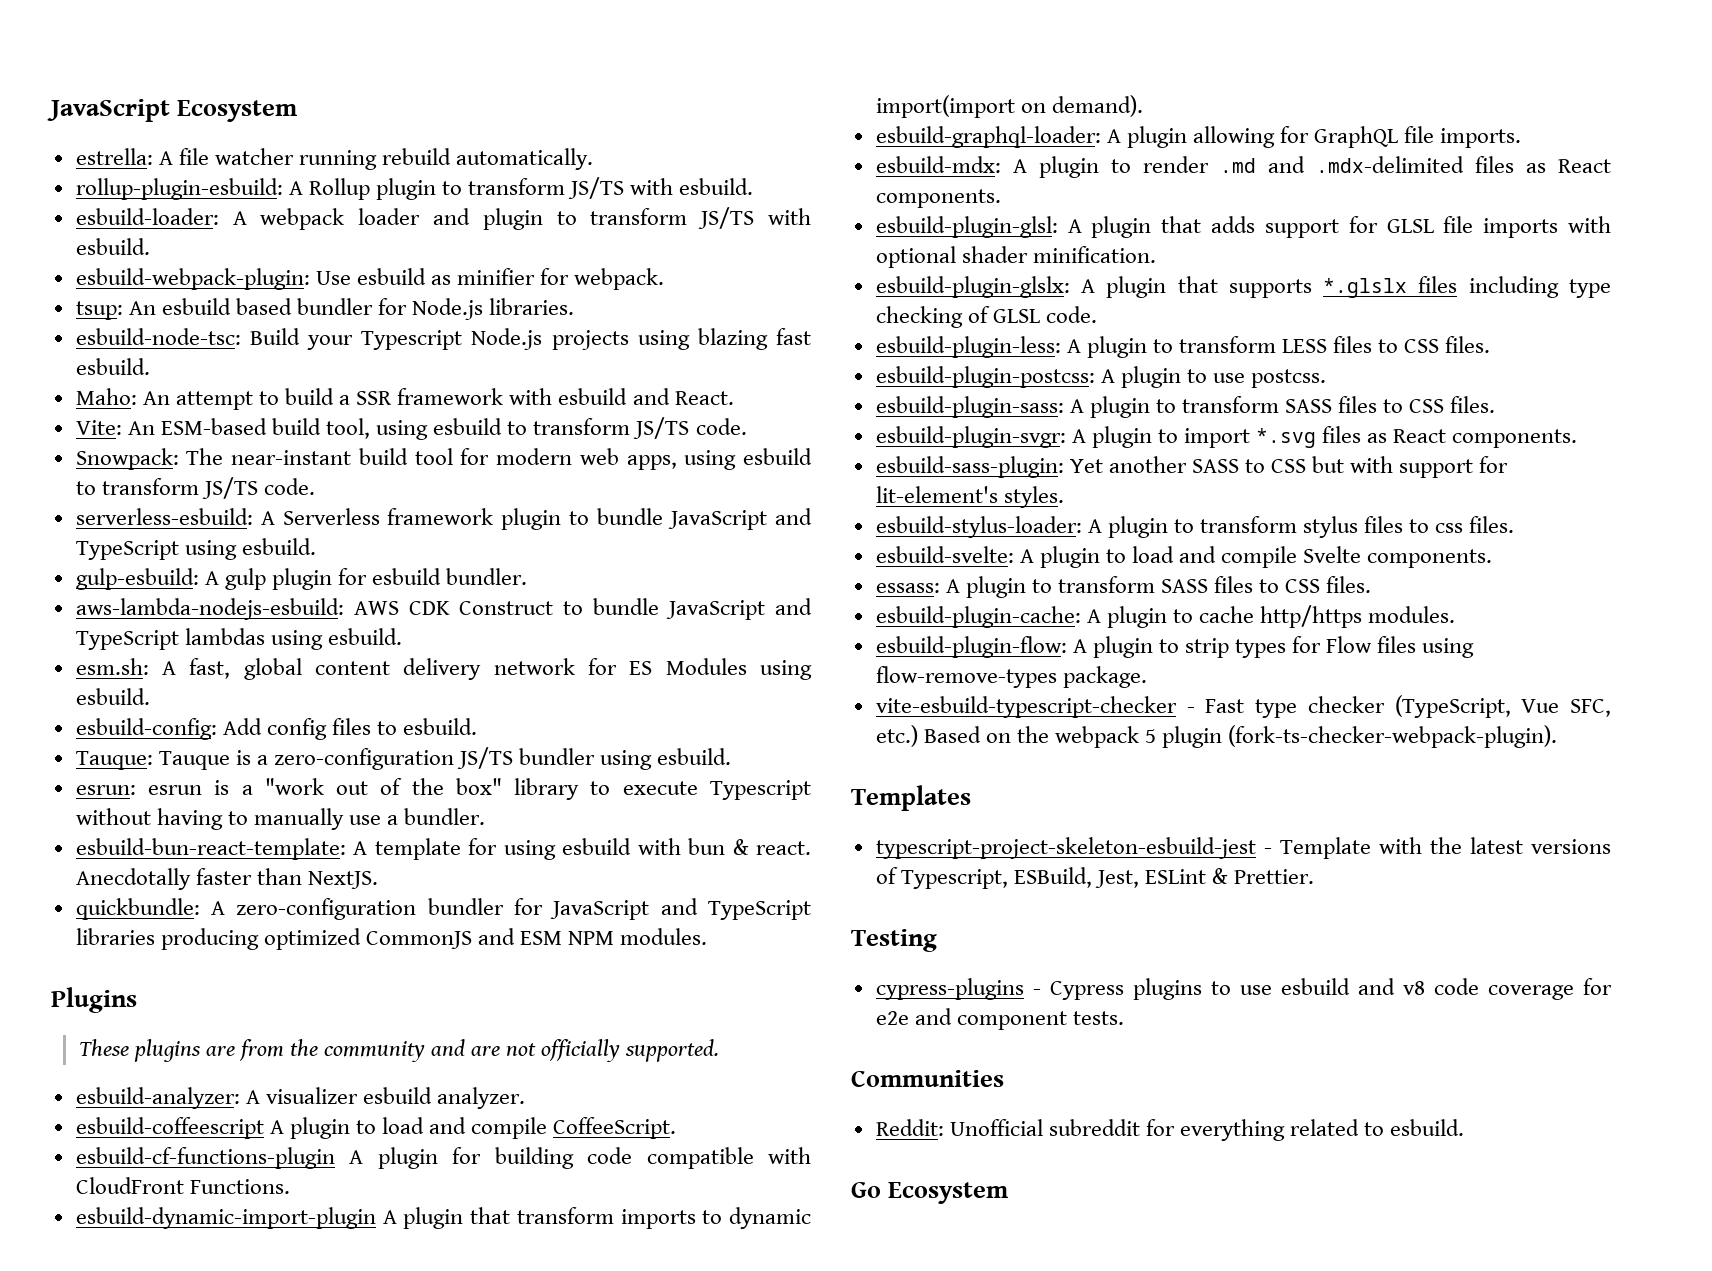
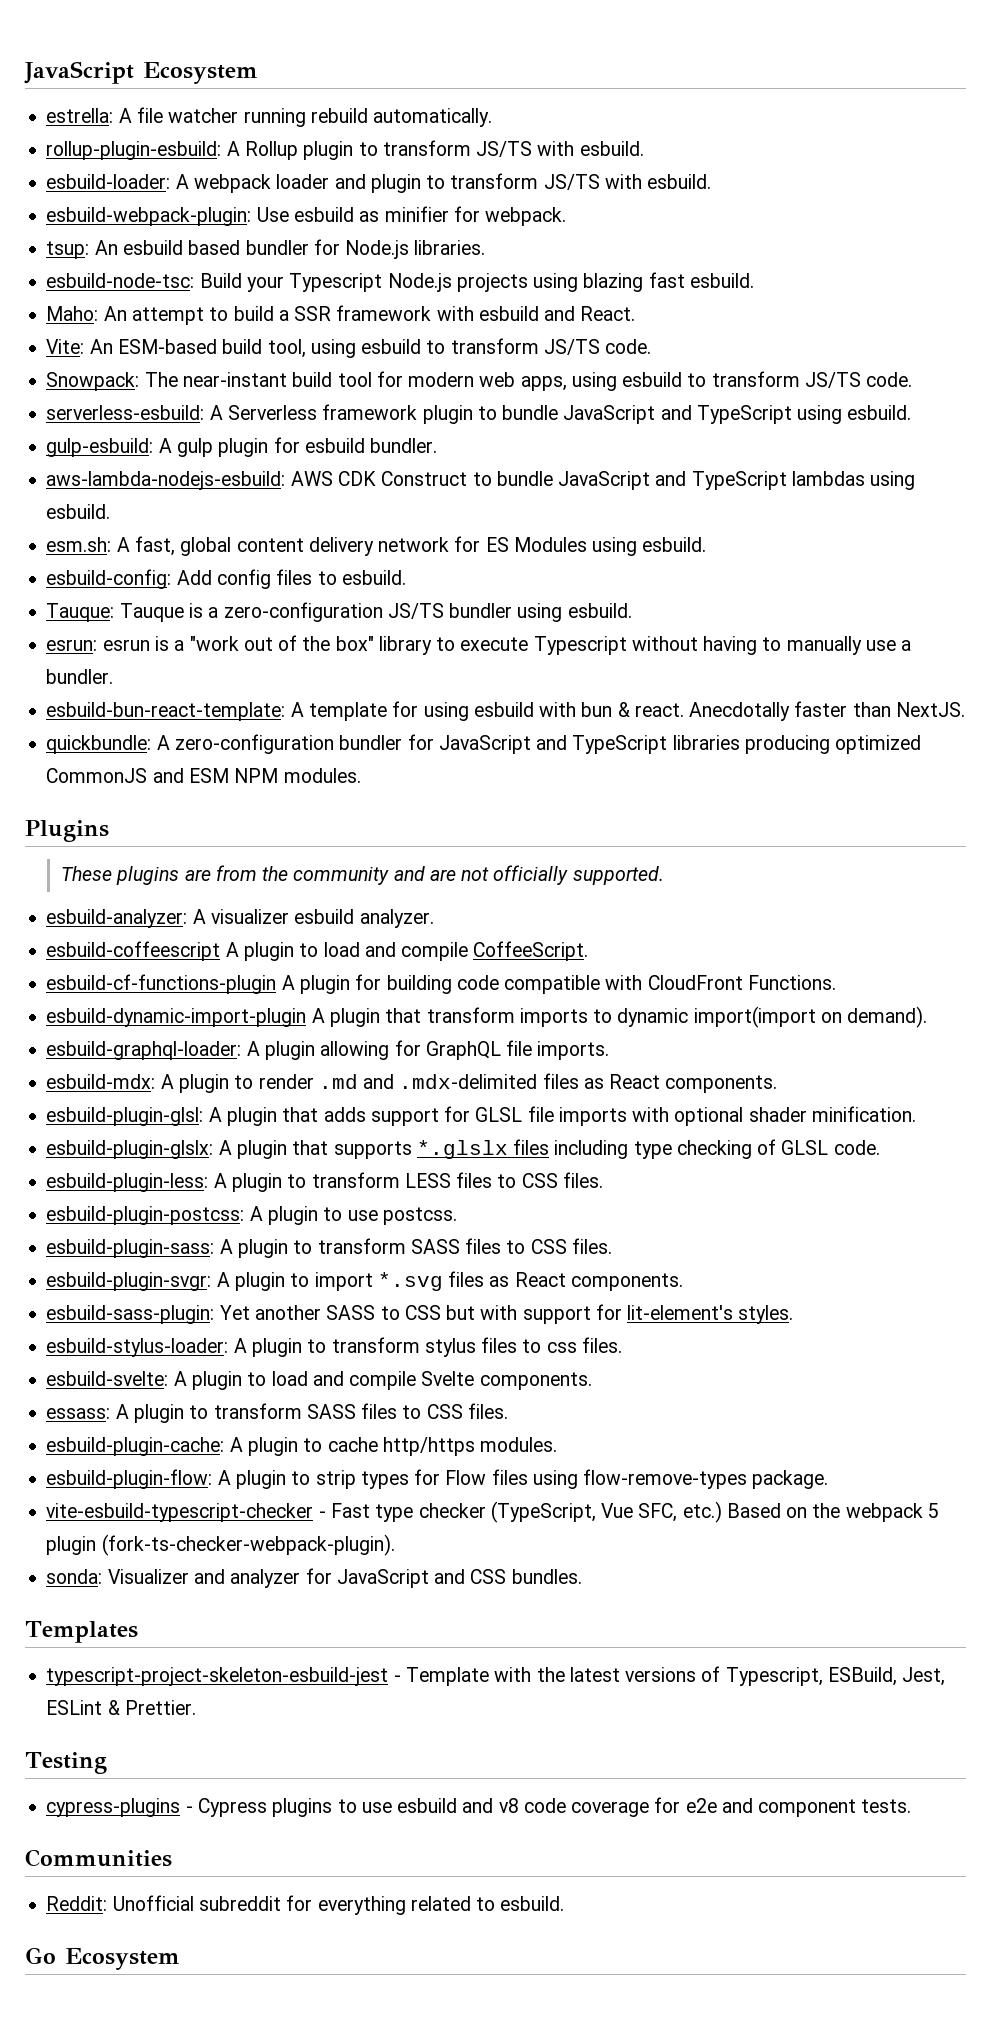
(1558, 736) none -> [46,1568,582,1588] // sonda: Visualizer and analyzer for JavaScript and CSS bundles.

